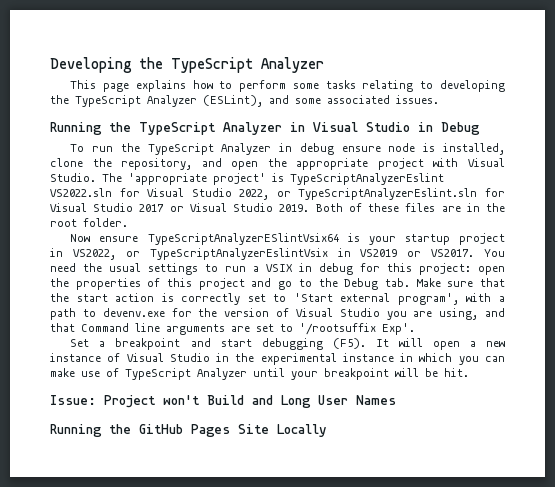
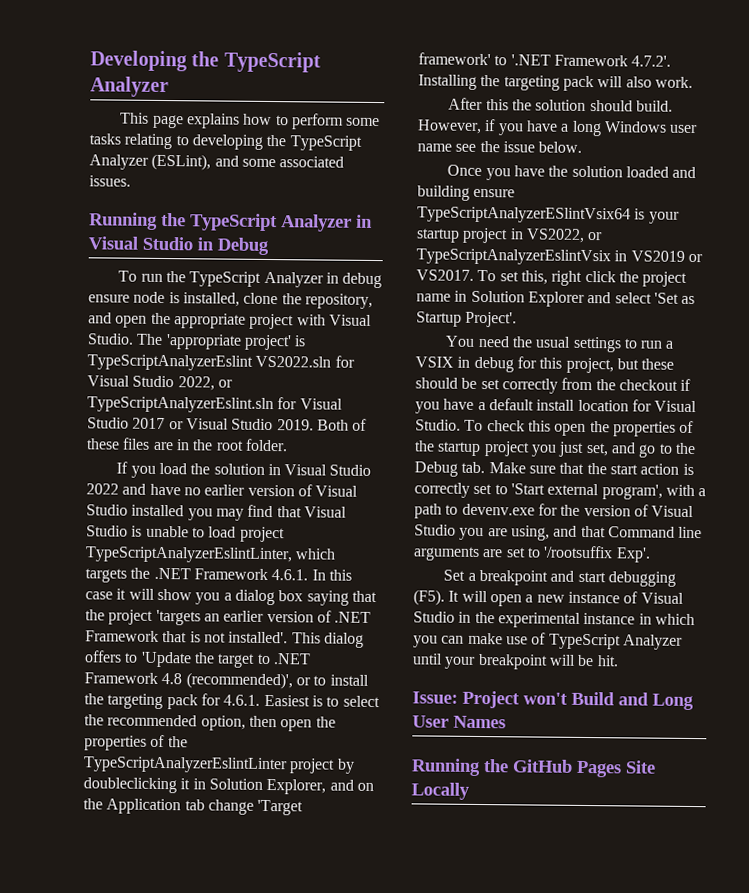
[70,234,91,242] Now -> [116,461,372,478] [86,483,359,497] [86,504,347,521] [86,525,285,543] [85,546,337,564] [85,567,352,583] [85,588,377,606] [85,609,372,626] [85,630,364,648] [84,650,311,668] [84,672,369,690] [84,693,380,710] [84,714,336,732] [84,734,188,751] [83,756,355,774] [83,777,374,795] [83,798,304,816] [418,52,672,67] [418,74,693,92] [448,97,673,112] [417,119,699,137] [417,140,583,153] [447,164,697,181] [417,185,470,201] If you load the solution in Visual Studio 2022 and have no earlier version of Visual Studio installed you may find that Visual Studio is unable to load project TypeScriptAnalyzerEslintLinter, which targets the .NET Framework 4.6.1. In this case it will show you a dialog box saying that the project 'targets an earlier version of .NET Framework that is not installed'. This dialog offers to 'Update the target to .NET Framework 4.8 (recommended)', or to install the targeting pack for 4.6.1. Easiest is to select the recommended option, then open the properties of the TypeScriptAnalyzerEslintLinter project by doubleclicking it in Solution Explorer, and on the Application tab change 'Target framework' to '.NET Framework 4.7.2'. Installing the targeting pack will also work. // After this the solution should build. However, if you have a long Windows user name see the issue below. // Once you have the solution loaded and building
(475, 253) none -> [477,269,688,287] [416,290,696,307] [416,311,518,328] To set this, right click the project name in Solution Explorer and select 'Set as Startup Project'. //
[419,263,505,275] [50,278,245,290] project: open the properties of this project -> [565,357,675,374] [415,377,692,394] [415,398,698,414] [415,419,695,437] [414,440,609,457] project, but these should be set correctly from the checkout if you have a default install location for Visual Studio. To check this open the properties of the startup project you just set,

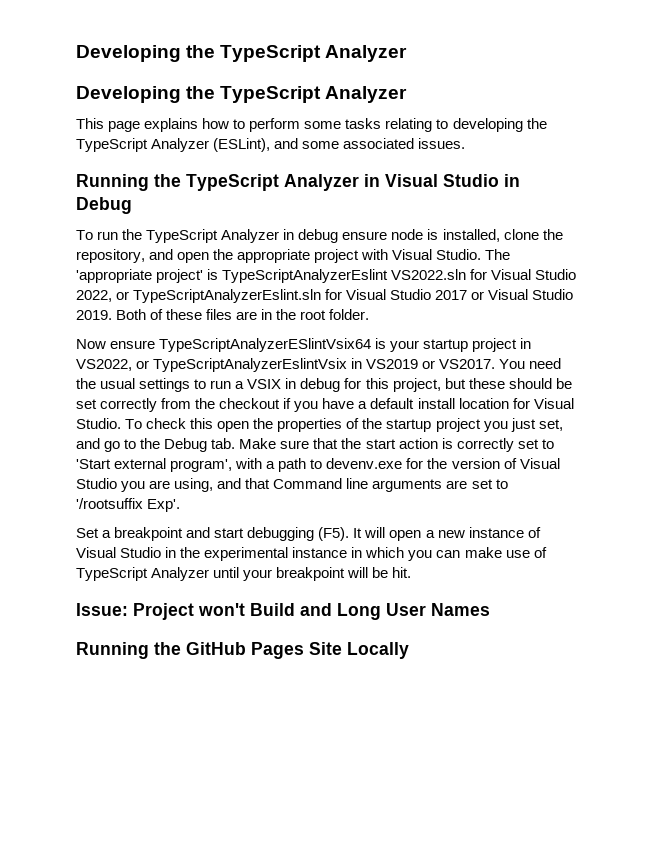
[90,50,321,73] [90,76,169,98] Developing the TypeScript Analyzer -> [76,45,408,62] [76,86,408,103] Developing the TypeScript Analyzer // Developing the TypeScript Analyzer
[116,461,372,478] [86,483,359,497] [86,504,347,521] [86,525,285,543] [85,546,337,564] [85,567,352,583] [85,588,377,606] [85,609,372,626] [85,630,364,648] [84,650,311,668] [84,672,369,690] [84,693,380,710] [84,714,336,732] [84,734,188,751] [83,756,355,774] [83,777,374,795] [83,798,304,816] [418,52,672,67] [418,74,693,92] [448,97,673,112] [417,119,699,137] [417,140,583,153] [447,164,697,181] [417,185,470,201] If you load the solution in Visual Studio 2022 and have no earlier version of Visual Studio installed you may find that Visual Studio is unable to load project TypeScriptAnalyzerEslintLinter, which targets the .NET Framework 4.6.1. In this case it will show you a dialog box saying that the project 'targets an earlier version of .NET Framework that is not installed'. This dialog offers to 'Update the target to .NET Framework 4.8 (recommended)', or to install the targeting pack for 4.6.1. Easiest is to select the recommended option, then open the properties of the TypeScriptAnalyzerEslintLinter project by doubleclicking it in Solution Explorer, and on the Application tab change 'Target framework' to '.NET Framework 4.7.2'. Installing the targeting pack will also work. // After this the solution should build. However, if you have a long Windows user name see the issue below. // Once you have the solution loaded and building -> [76,339,106,349] Now
[477,269,688,287] [416,290,696,307] [416,311,518,328] To set this, right click the project name in Solution Explorer and select 'Set as Startup Project'. // -> (496, 364) none

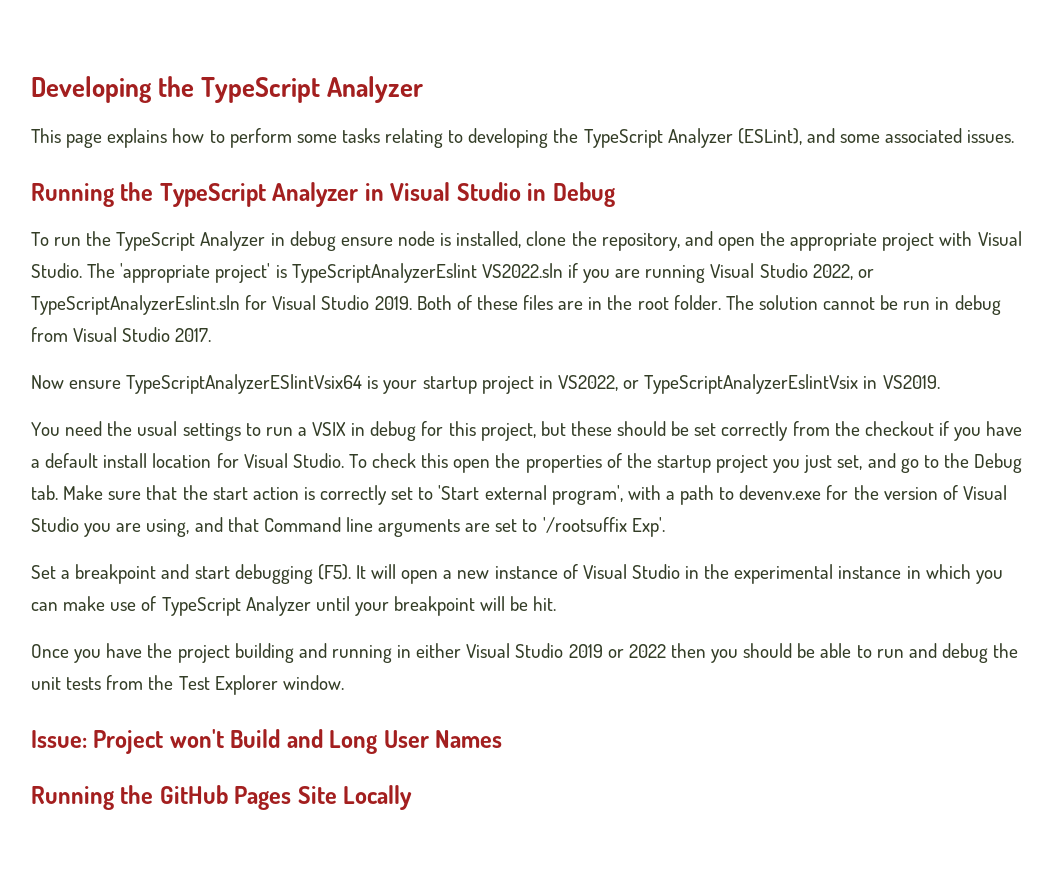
[76,45,408,62] [76,86,408,103] Developing the TypeScript Analyzer // Developing the TypeScript Analyzer -> [31,76,424,103] Developing the TypeScript Analyzer
[470,269,488,280] for -> [567,263,706,283] if you are running
[435,289,574,300] 2017 or Visual Studio -> (370, 302) none
(370, 314) none -> [725,295,1001,315] [31,327,212,342] The solution cannot be run in debug from Visual Studio 2017.
[366,359,496,369] VS2019 or VS2017. -> [882,375,940,389] VS2019. //
(412, 572) none -> [31,643,1019,663] [31,675,344,695] // Once you have the project building and running in either Visual Studio 2019 or 2022 then you should be able to run and debug the unit tests from the Test Explorer window.

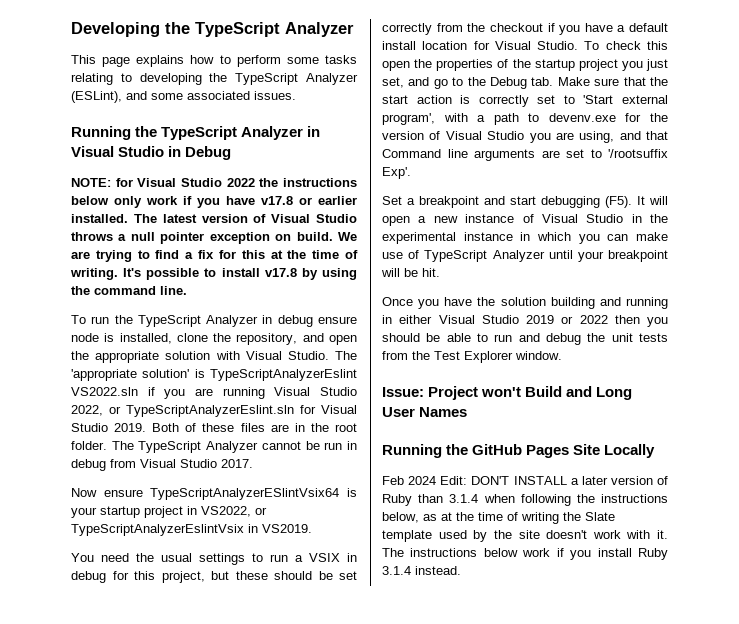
(615, 194) none -> [71,178,357,187] [71,196,357,208] [71,214,357,223] [71,232,357,244] [71,250,358,262] [70,268,357,280] [71,286,187,295] // NOTE: for Visual Studio 2022 the instructions below only work if you have v17.8 or earlier installed. The latest version of Visual Studio throws a null pointer exception on build. We are trying to find a fix for this at the time of writing. It's possible to install v17.8 by using the command line.
[882,233,935,251] project -> [165,351,211,360] solution
[215,263,271,283] project' -> [142,369,190,378] solution'
[758,295,818,310] solution -> [138,441,259,453] TypeScript Analyzer
[177,645,230,663] project -> [500,297,546,306] solution
(413, 797) none -> [382,476,668,485] [382,494,668,506] [382,512,615,524] [382,530,668,542] [382,548,668,560] [382,566,461,575] // Feb 2024 Edit: DON'T INSTALL a later version of Ruby than 3.1.4 when following the instructions below, as at the time of writing the Slate template used by the site doesn't work with it. The instructions below work if you install Ruby 3.1.4 instead.

